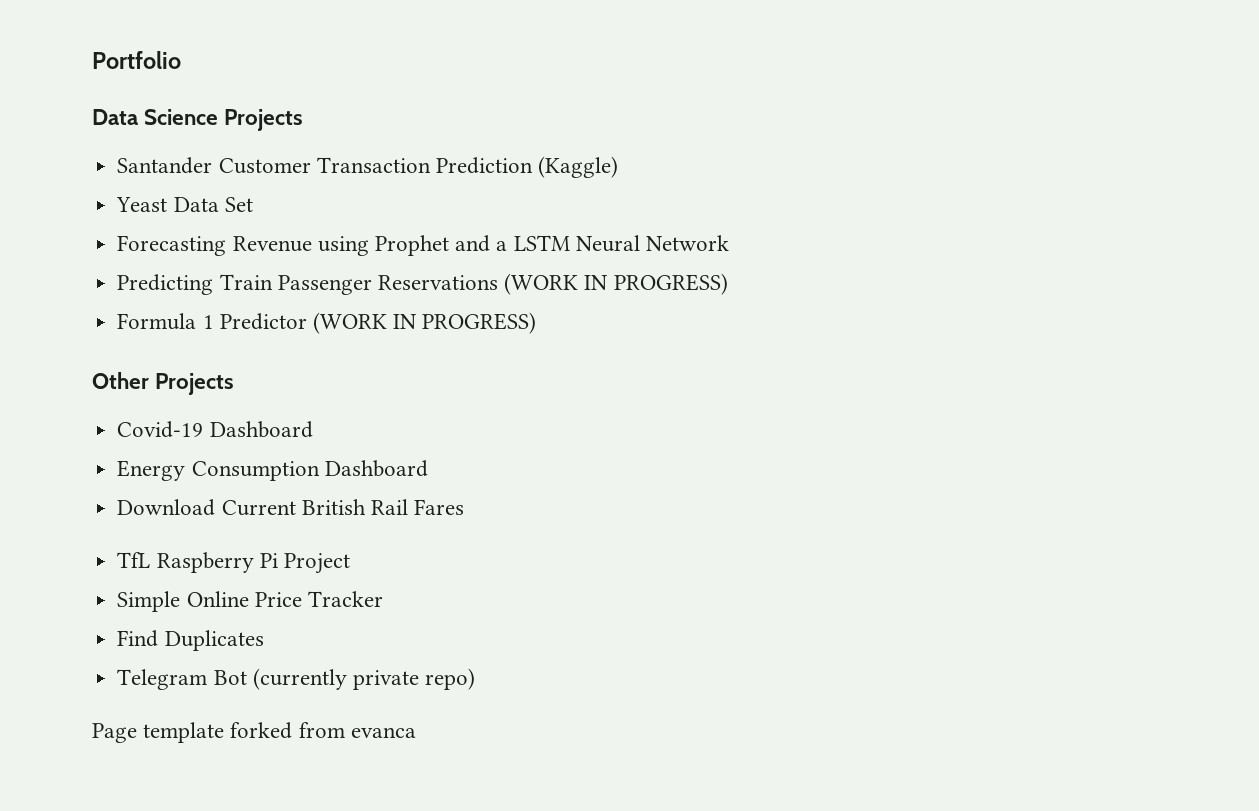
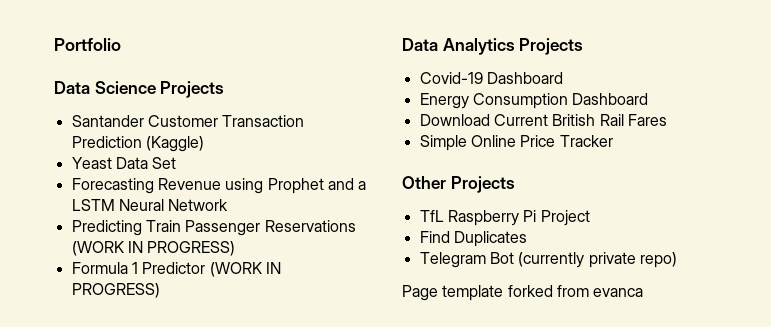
[92,372,149,389] Other -> [402,38,515,55] Data Analytics
(465, 507) none -> [419,135,613,151] [402,176,515,193] // Simple Online Price Tracker // Other Projects
[117,591,383,612] // Simple Online Price Tracker -> (590, 218) none

